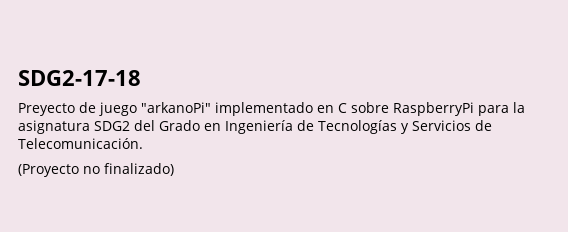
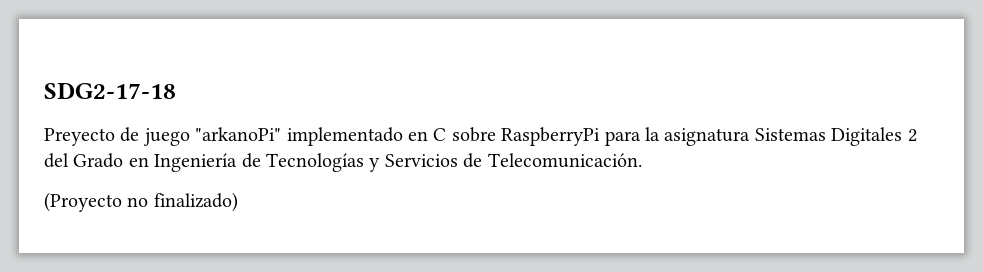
[94,121,130,131] SDG2 -> [754,127,917,146] Sistemas Digitales 2

